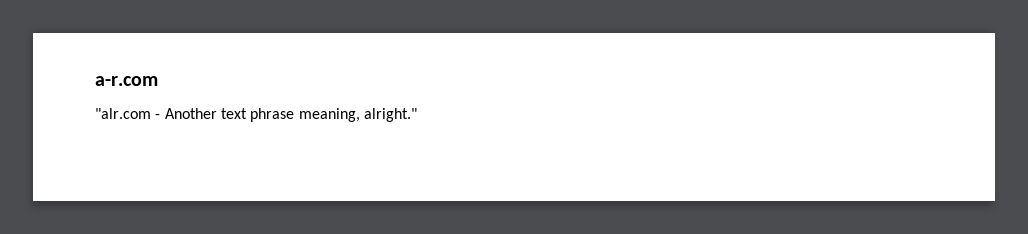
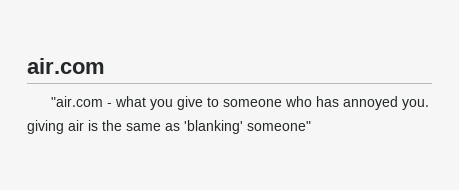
[95,76,158,86] [95,108,417,122] a-r.com // "alr.com - Another text phrase meaning, alright." -> [27,58,105,74] [50,96,429,110] [27,120,311,134] air.com // "air.com - what you give to someone who has annoyed you. giving air is the same as 'blanking' someone"

